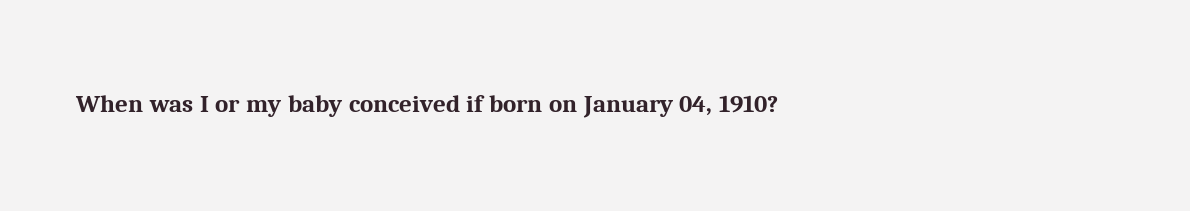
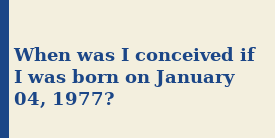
[215,95,486,117] or my baby conceived if -> [135,47,256,61] [14,70,66,83] conceived if I was
[719,95,778,113] 1910? -> [52,92,115,105] 1977?

